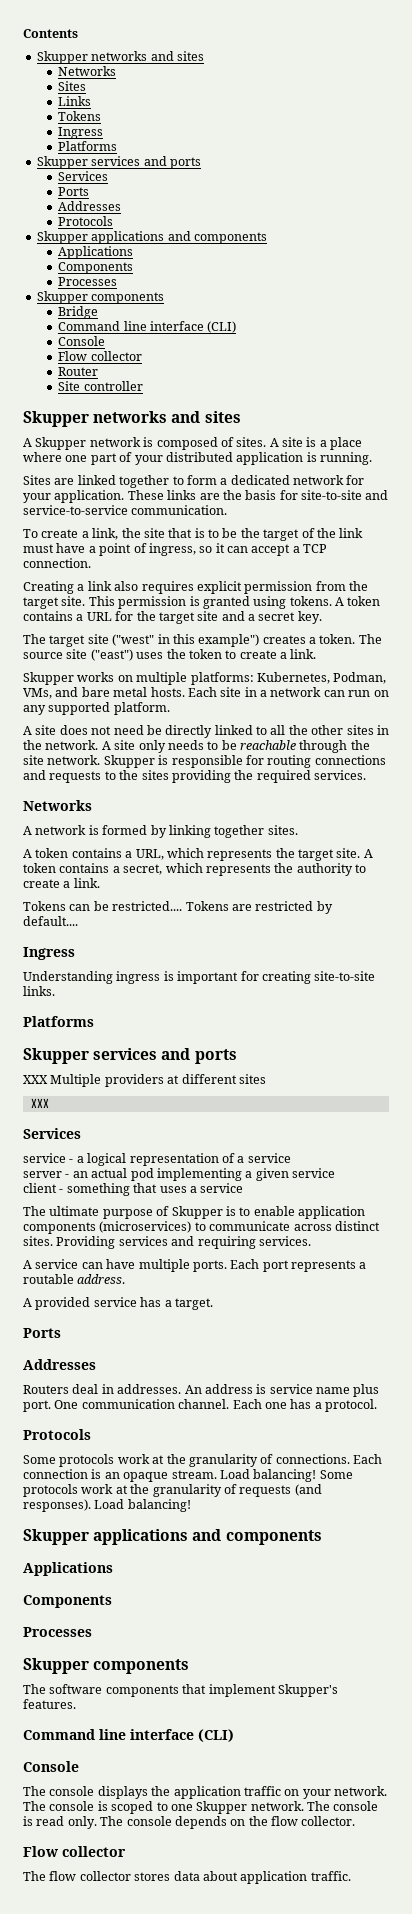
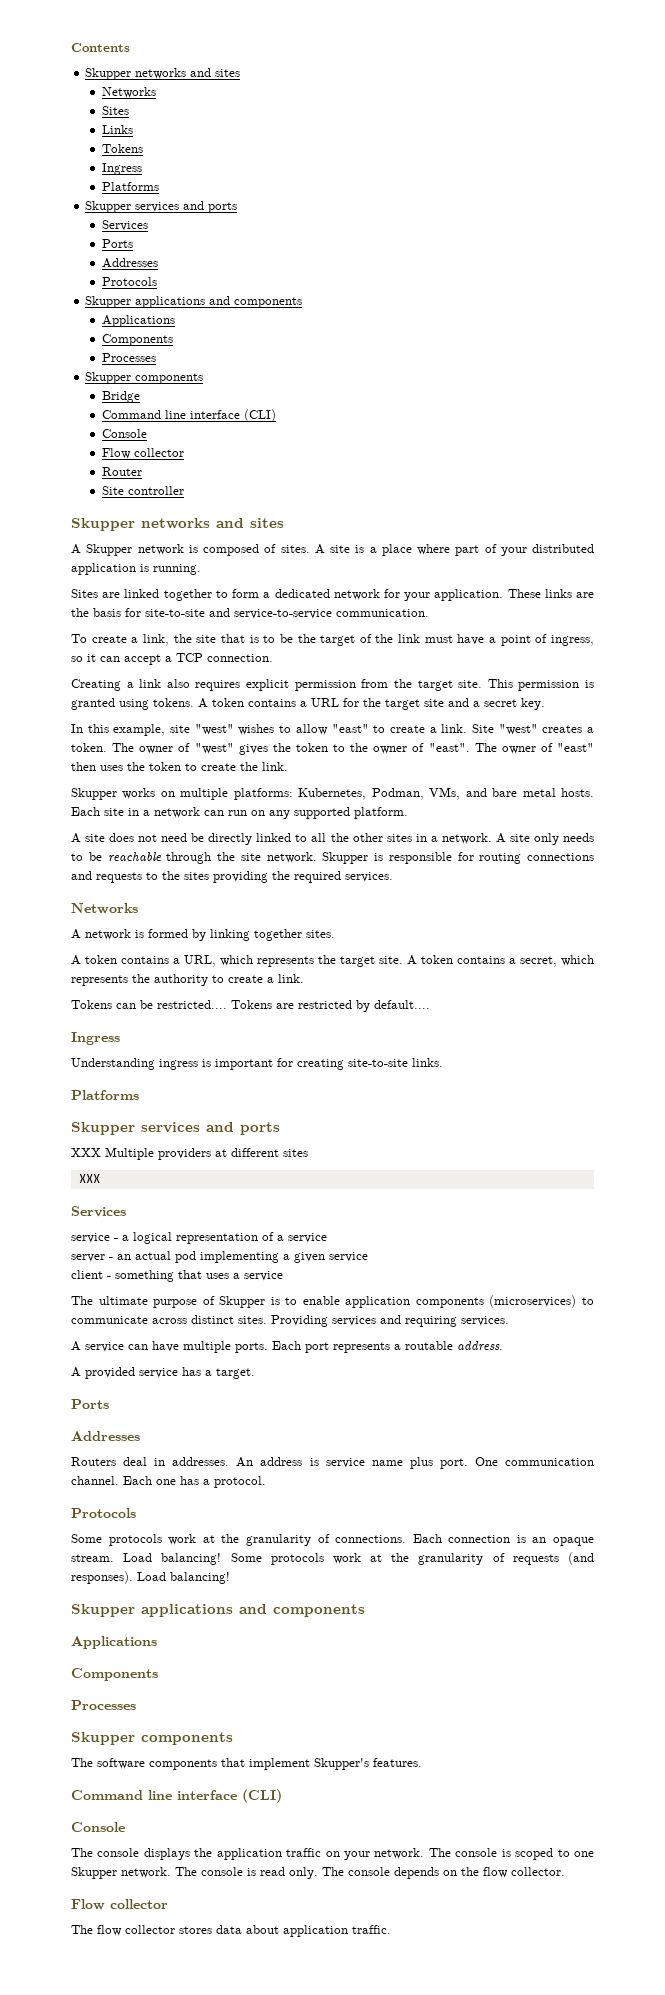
[65,455,88,462] one -> (450, 549) none
[23,634,382,647] [23,649,133,661] The target site ("west" in this example") creates a token. The source site ("east") -> [71,724,594,736] [71,743,594,755] [71,762,96,771] In this example, site "west" wishes to allow "east" to create a link. Site "west" creates a token. The owner of "west" gives the token to the owner of "east". The owner of "east" then
[280,652,287,659] a -> [240,762,258,771] the
[23,740,42,750] the -> [430,836,438,842] a

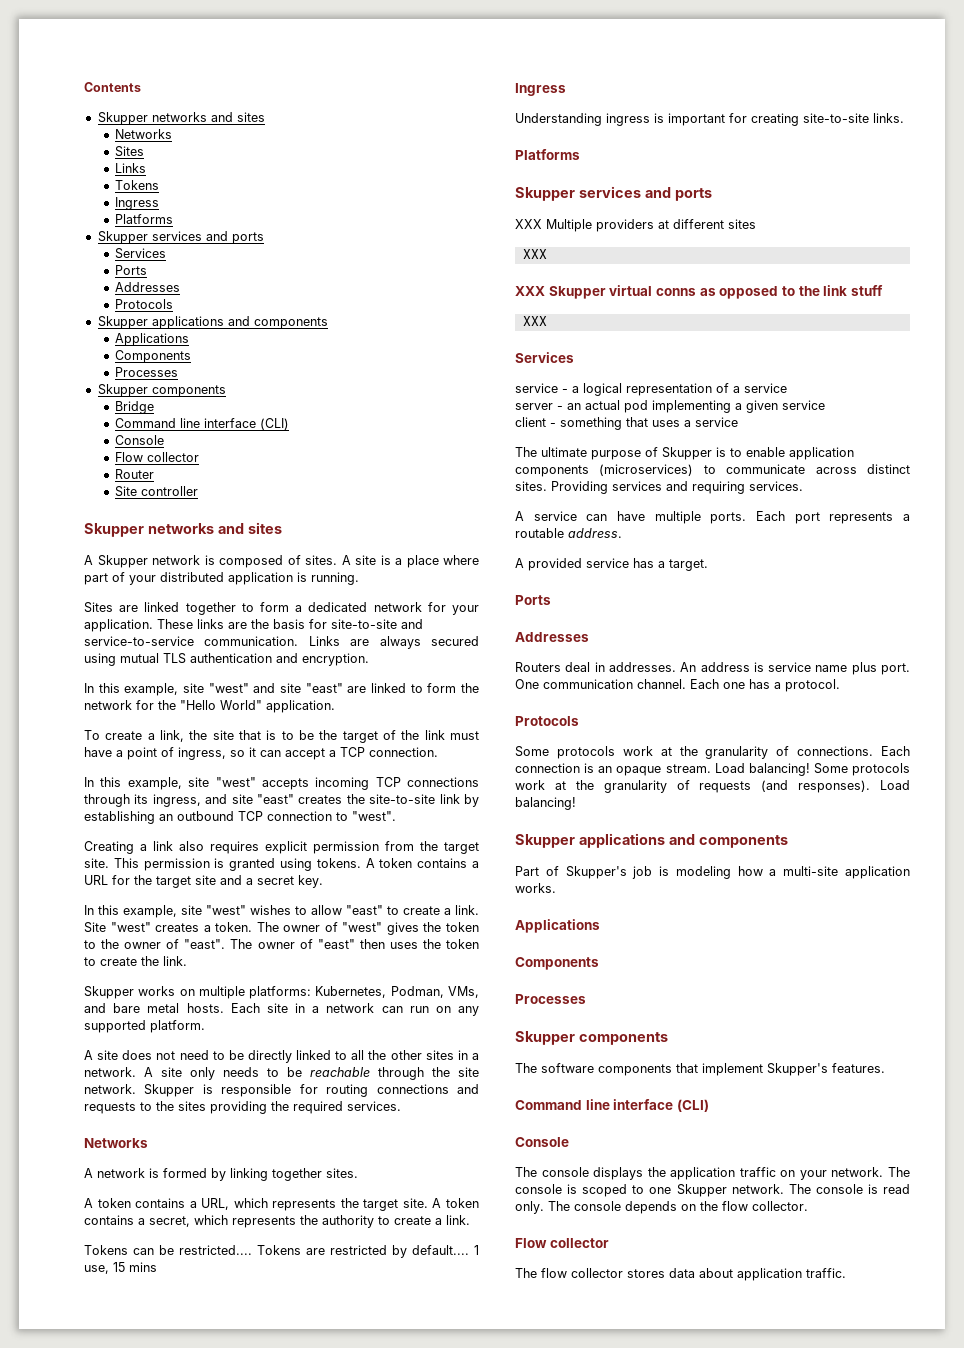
(429, 613) none -> [308,636,479,649] [84,653,369,666] [84,683,480,696] [84,700,335,713] Links are always secured using mutual TLS authentication and encryption. // In this example, site "west" and site "east" are linked to form the network for the "Hello World" application.
(273, 658) none -> [84,777,479,790] [84,794,479,807] [84,811,396,824] // In this example, site "west" accepts incoming TCP connections through its ingress, and site "east" creates the site-to-site link by establishing an outbound TCP connection to "west".
(188, 837) none -> [212,1051,225,1060] to
(430, 1004) none -> [474,1245,479,1255] [84,1262,157,1274] 1 use, 15 mins
(100, 1178) none -> [515,285,883,299] [522,316,547,326] // XXX Skupper virtual conns as opposed to the link stuff // XXX
(365, 1610) none -> [515,866,910,879] [515,883,556,893] // Part of Skupper's job is modeling how a multi-site application works.

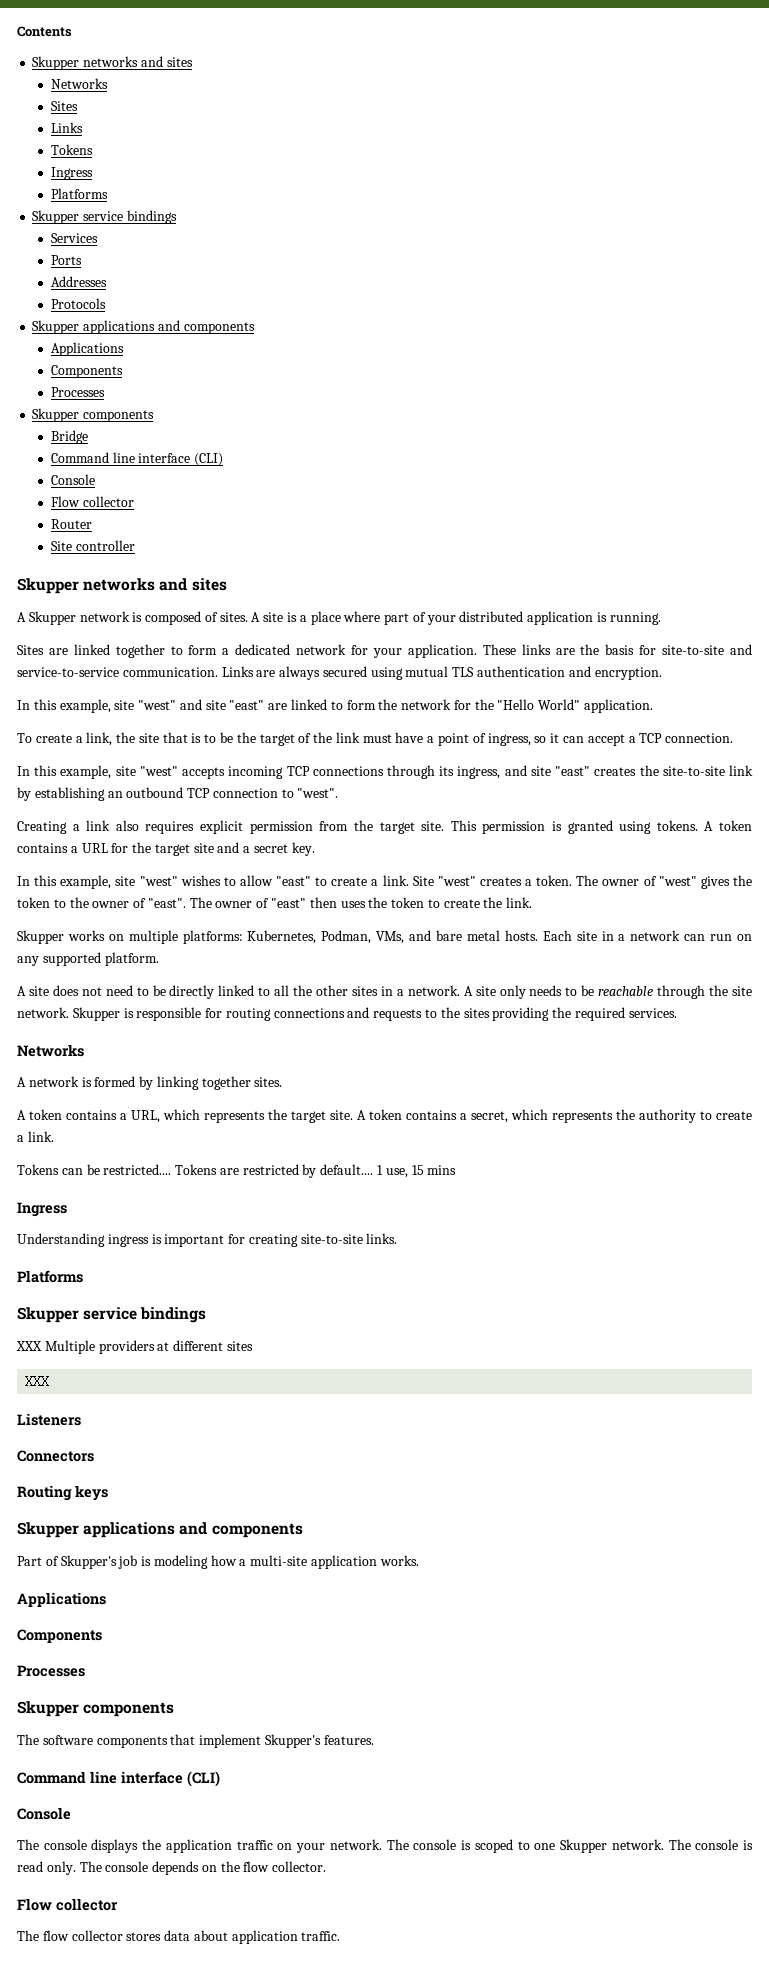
[151,231,264,244] services and ports -> [83,210,177,224] service bindings
[578,186,712,201] services and ports -> [83,1307,207,1323] service bindings
[515,285,883,299] [522,316,547,326] [515,352,574,363] [515,383,787,396] [515,400,825,413] [515,417,738,430] [515,447,854,460] [515,464,910,477] [515,481,803,494] [515,511,910,524] [515,528,622,538] [515,558,708,571] [515,595,551,605] [515,632,589,642] [515,662,910,675] [515,679,840,692] [515,716,579,726] [515,746,910,759] [515,763,910,776] [515,780,910,793] [515,797,576,810] XXX Skupper virtual conns as opposed to the link stuff // XXX // Services // service - a logical representation of a service // server - an actual pod implementing a given service // client - something that uses a service // The ultimate purpose of Skupper is to enable application components (microservices) to communicate across distinct sites. Providing services and requiring services. // A service can have multiple ports. Each port represents a routable address. // A provided service has a target. // Ports // Addresses // Routers deal in addresses. An address is service name plus port. One communication channel. Each one has a protocol. // Protocols // Some protocols work at the granularity of connections. Each connection is an opaque stream. Load balancing! Some protocols work at the granularity of requests (and responses). Load balancing! -> [17,1413,81,1426] [17,1450,94,1462] [17,1485,108,1501] Listeners // Connectors // Routing keys

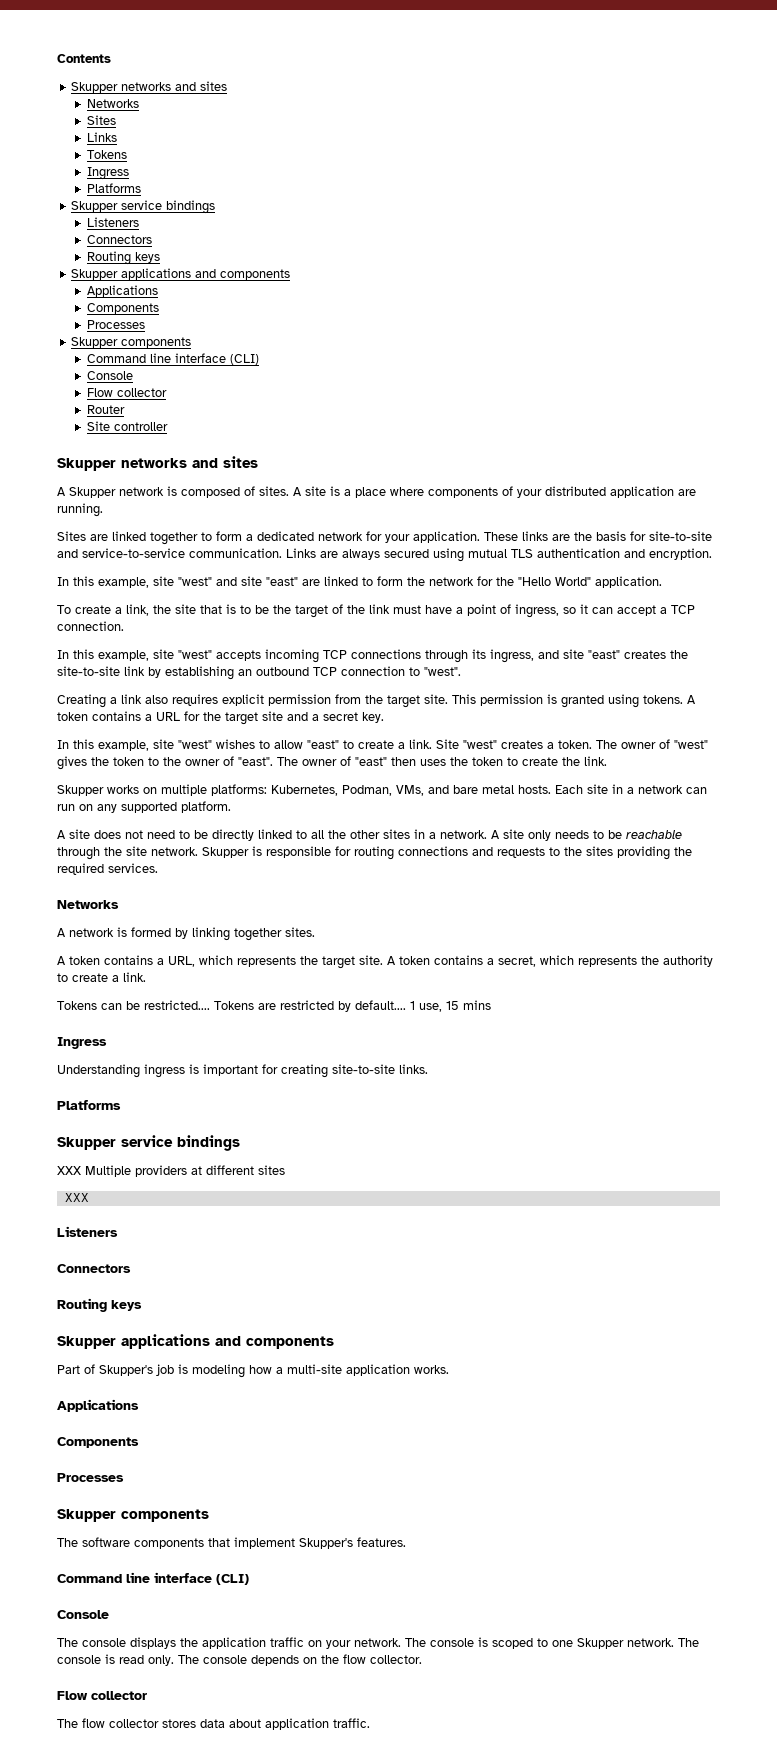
[50,233,98,243] [50,255,82,265] [50,276,107,287] [50,298,106,309] Services // Ports // Addresses // Protocols -> [86,217,139,227] [86,235,152,244] [86,251,160,265] Listeners // Connectors // Routing keys
[50,430,88,444] // Bridge -> (192, 342) none
[384,613,410,625] part -> [428,487,498,498] components
[597,612,608,622] is -> [678,489,696,496] are

